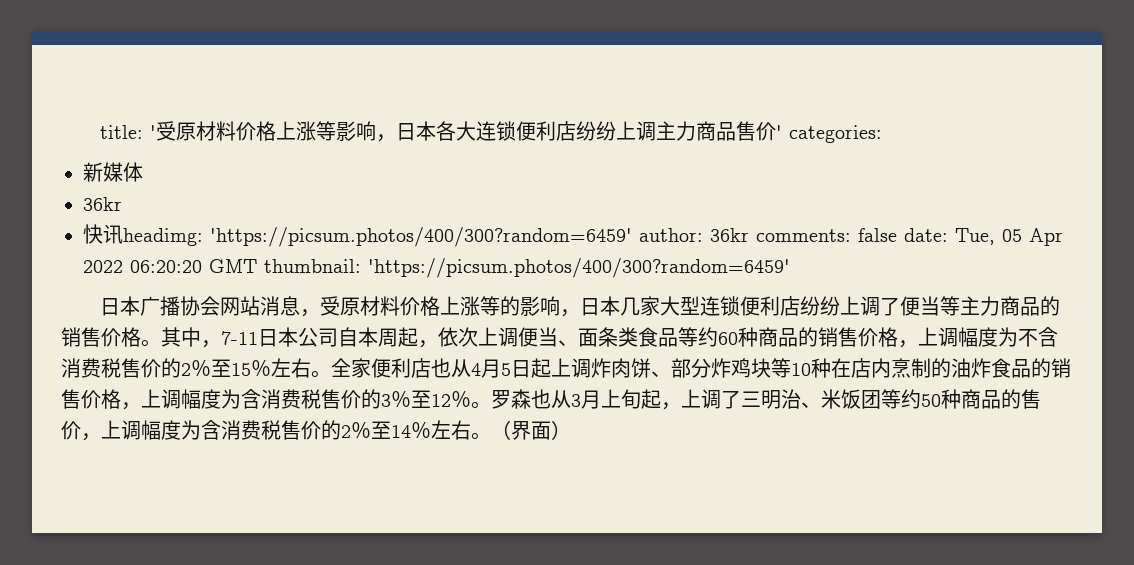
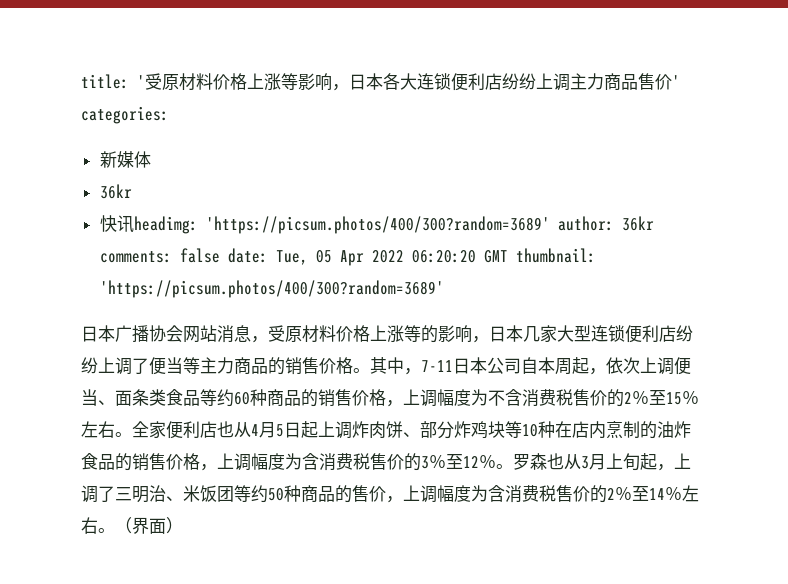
[210,227,632,247] 'https://picsum.photos/400/300?random=6459' -> [205,216,550,234] 'https://picsum.photos/400/300?random=3689'
[368,258,790,278] 'https://picsum.photos/400/300?random=6459' -> [99,280,444,298] 'https://picsum.photos/400/300?random=3689'

